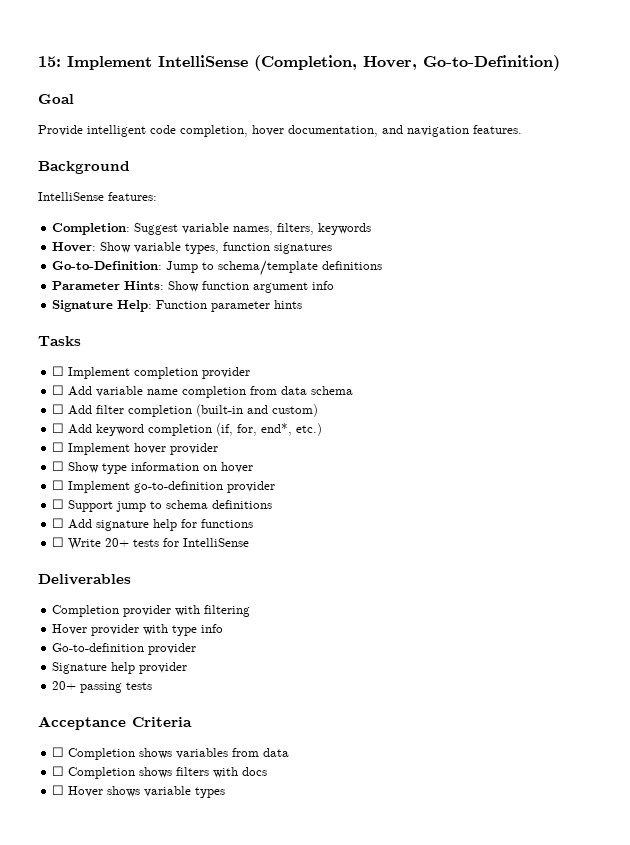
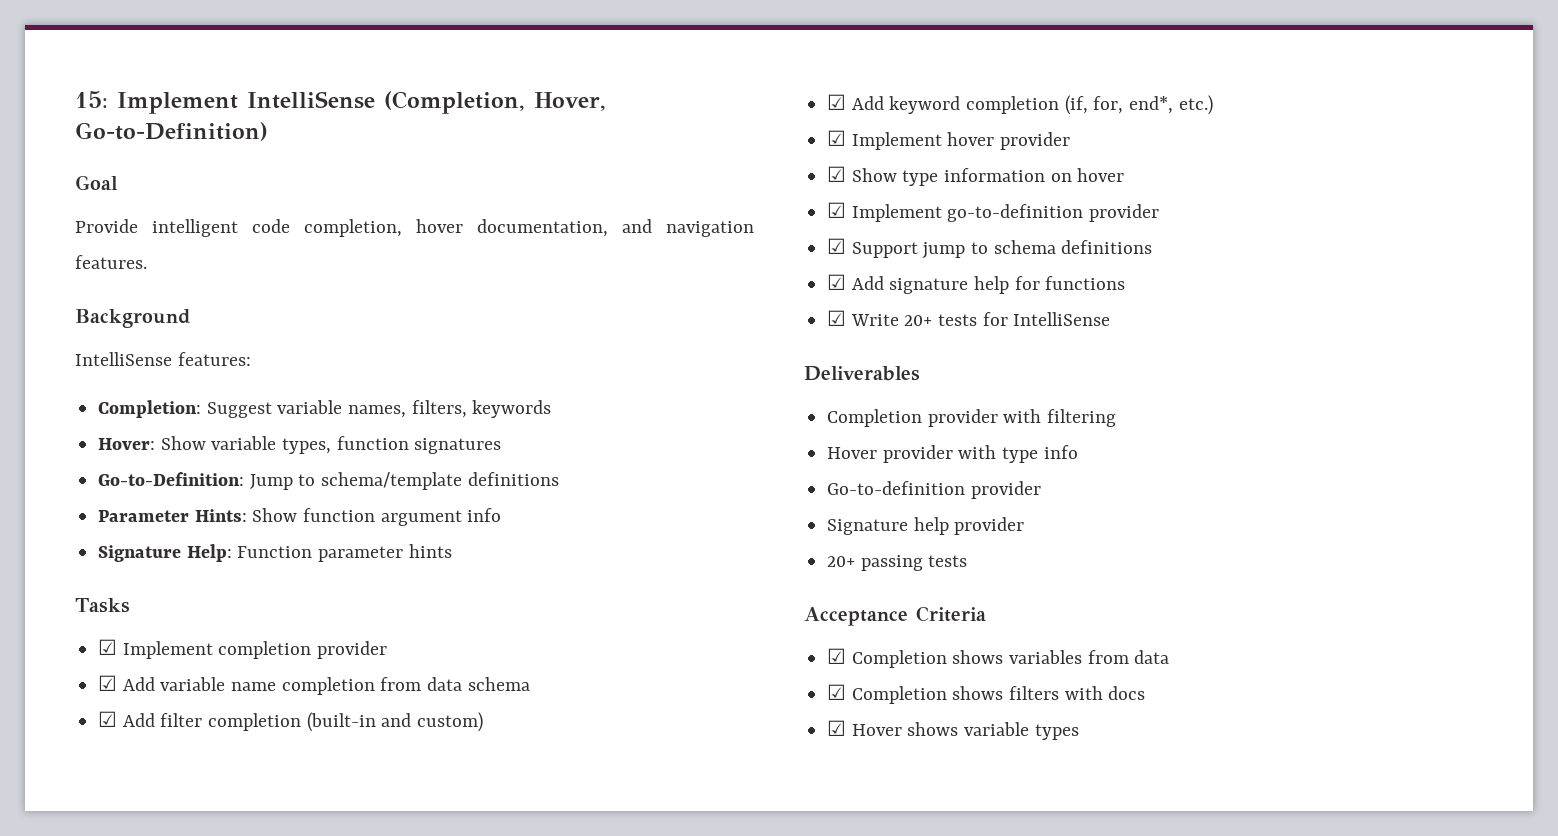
[52,366,65,376] ☐ -> [98,639,118,655] ☑
[52,385,65,395] ☐ -> [98,675,118,691] ☑
[52,404,65,414] ☐ -> [98,711,118,727] ☑
[52,423,65,433] ☐ -> [827,94,847,110] ☑
[52,442,65,452] ☐ -> [827,130,847,146] ☑
[52,461,65,471] ☐ -> [827,166,847,182] ☑
[52,480,65,490] ☐ -> [827,202,847,218] ☑
[52,499,65,509] ☐ -> [827,238,847,254] ☑
[52,518,65,528] ☐ -> [827,274,847,290] ☑
[52,537,65,547] ☐ -> [827,310,847,326] ☑
[52,747,65,757] ☐ -> [827,648,847,664] ☑
[52,766,65,776] ☐ -> [827,684,847,700] ☑
[52,785,65,795] ☐ -> [827,720,847,736] ☑

